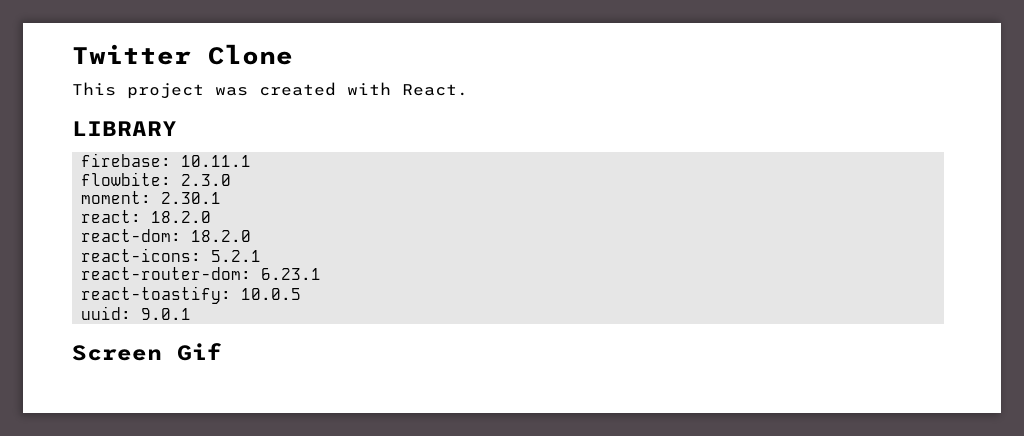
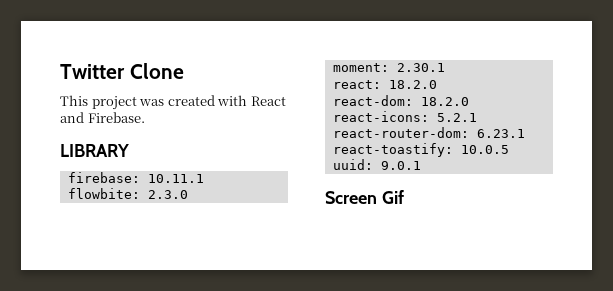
[402,84,468,96] React. -> [250,96,286,106] [60,112,145,123] React and Firebase.

